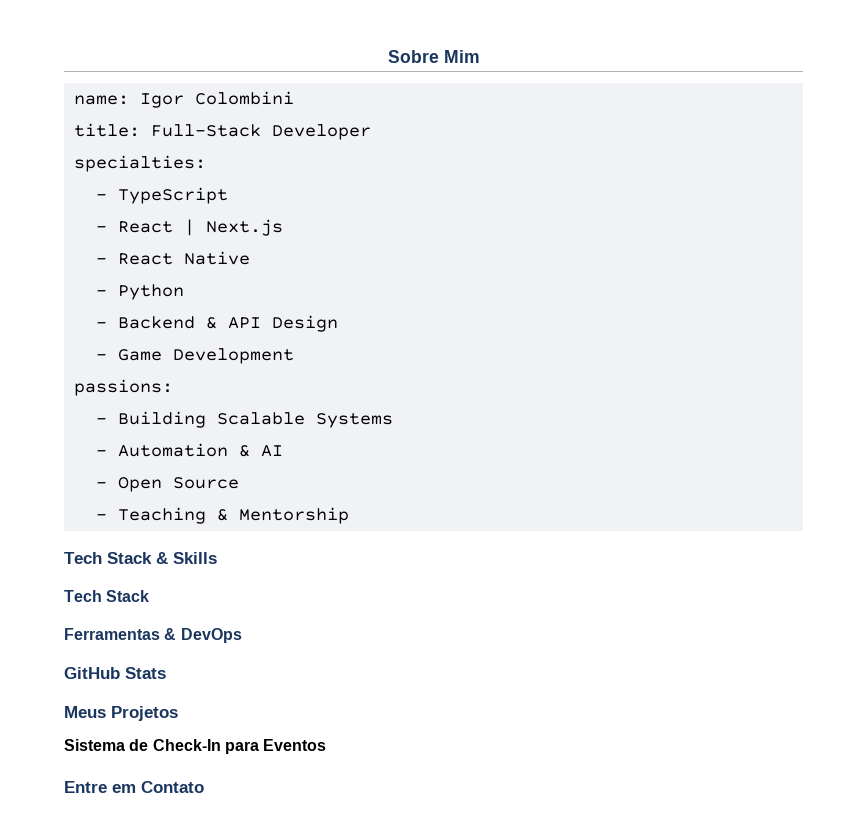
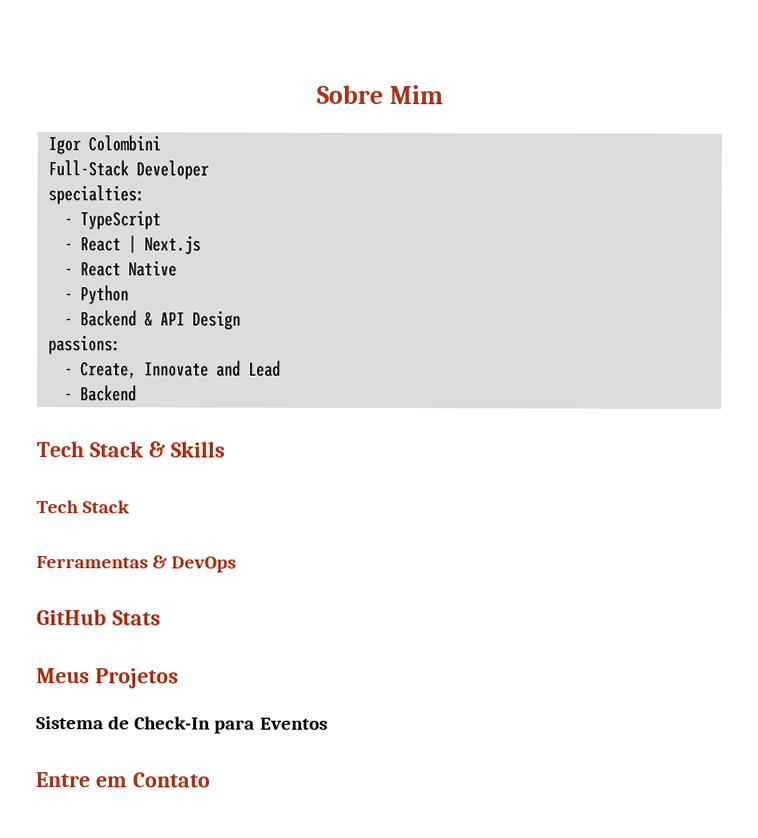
[73,95,129,105] name: -> (443, 95) none
[73,123,140,137] title: -> (162, 143) none
[95,348,294,364] // - Game Development -> (242, 320) none
[117,411,393,428] [95,443,283,457] [95,477,239,492] [95,507,349,524] Building Scalable Systems // - Automation & AI // - Open Source // - Teaching & Mentorship -> [80,360,282,379] [64,385,138,402] Create, Innovate and Lead // - Backend

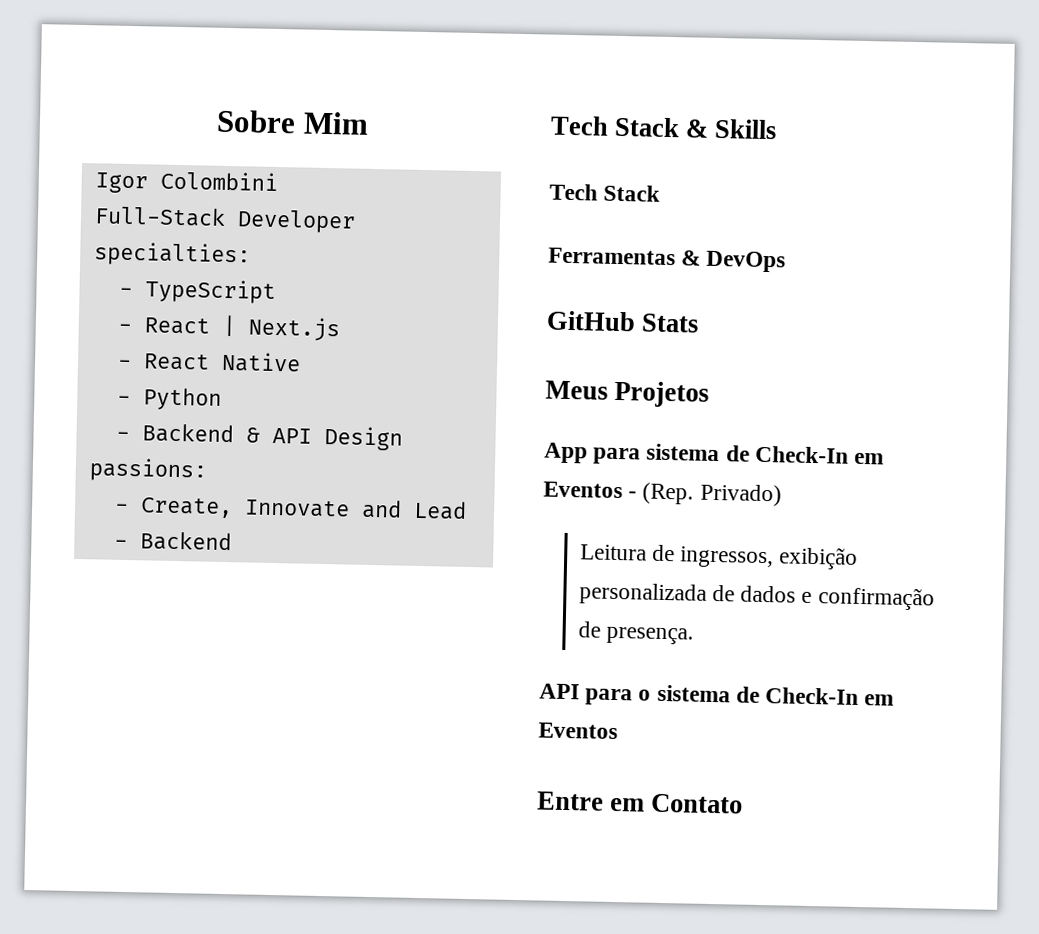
[36,716,256,734] Sistema de Check-In para -> [544,442,885,465] [543,481,782,507] [579,544,859,570] [578,582,935,611] [577,621,694,645] [539,683,895,706] App para sistema de Check-In em Eventos - (Rep. Privado) // Leitura de ingressos, exibição personalizada de dados e confirmação de presença. // API para o sistema de Check-In em

